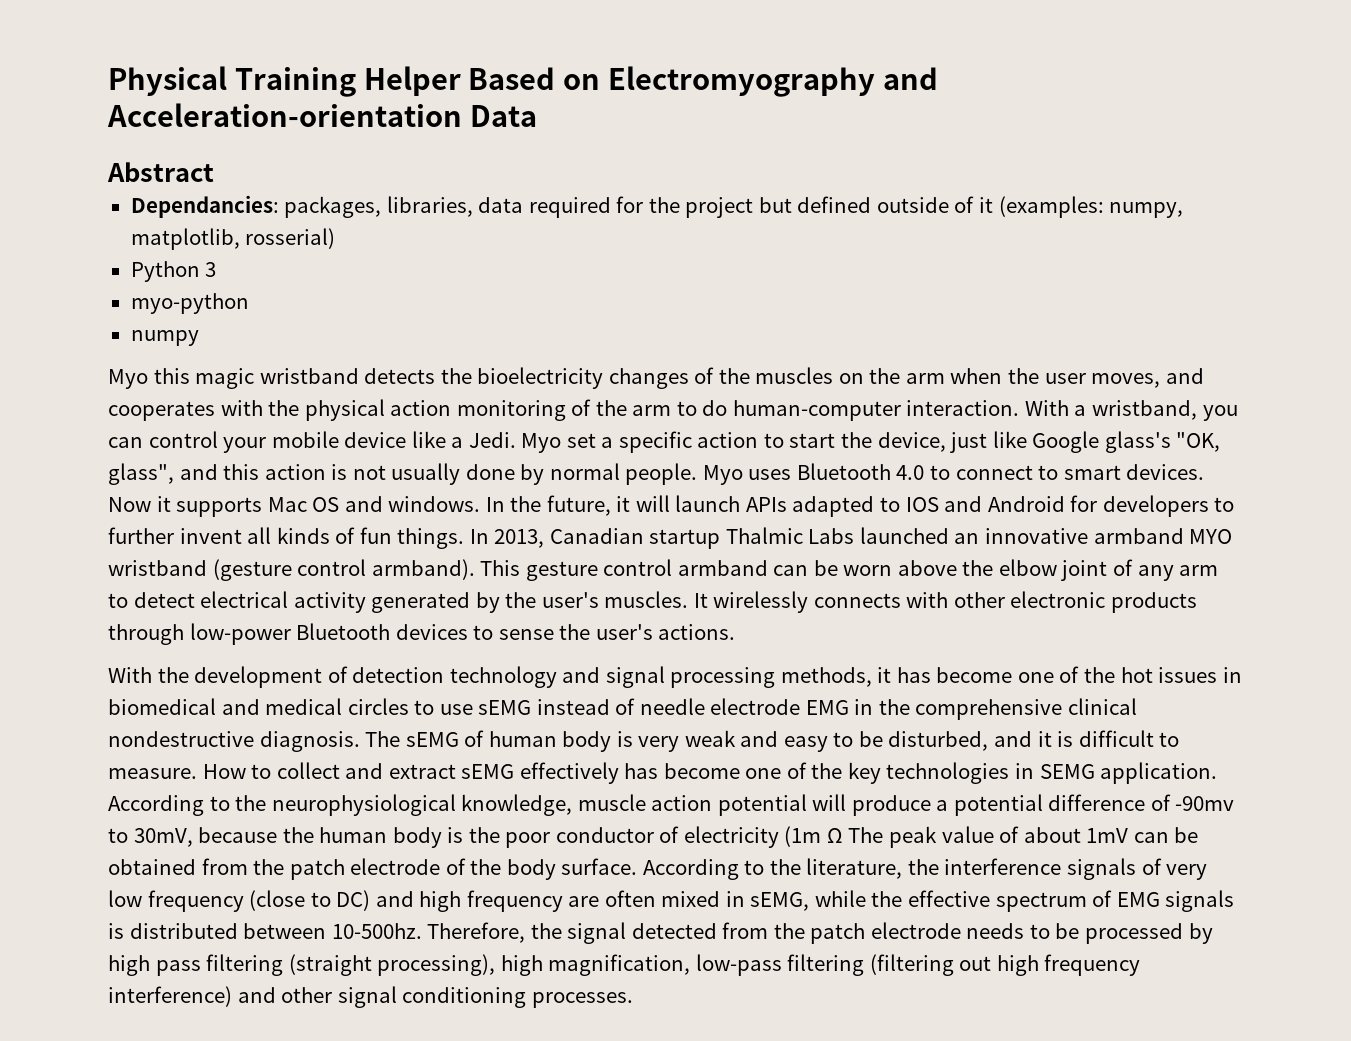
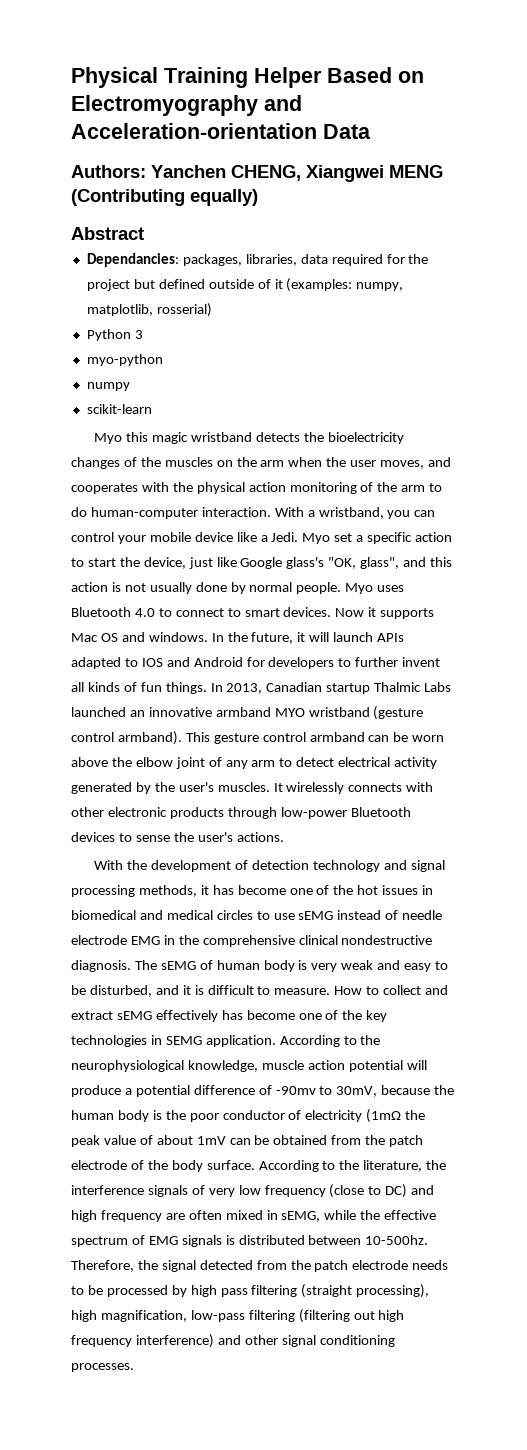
(537, 116) none -> [71,165,443,182] [71,189,258,206] // Authors: Yanchen CHENG, Xiangwei MENG (Contributing equally)
(199, 338) none -> [86,404,152,414] // scikit-learn
[784,826,884,847] (1m Ω The -> [366,1109,426,1123] (1mΩ the

